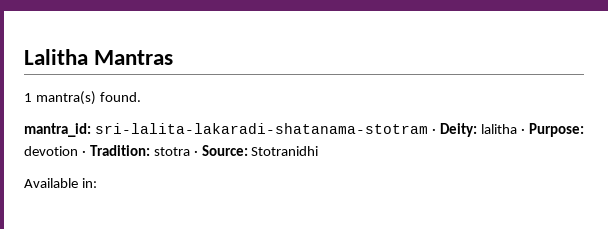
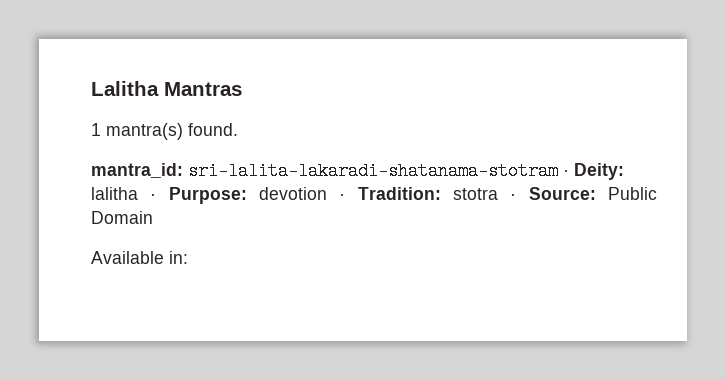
[251,146,319,156] Stotranidhi -> [608,187,657,200] [91,211,153,224] Public Domain

